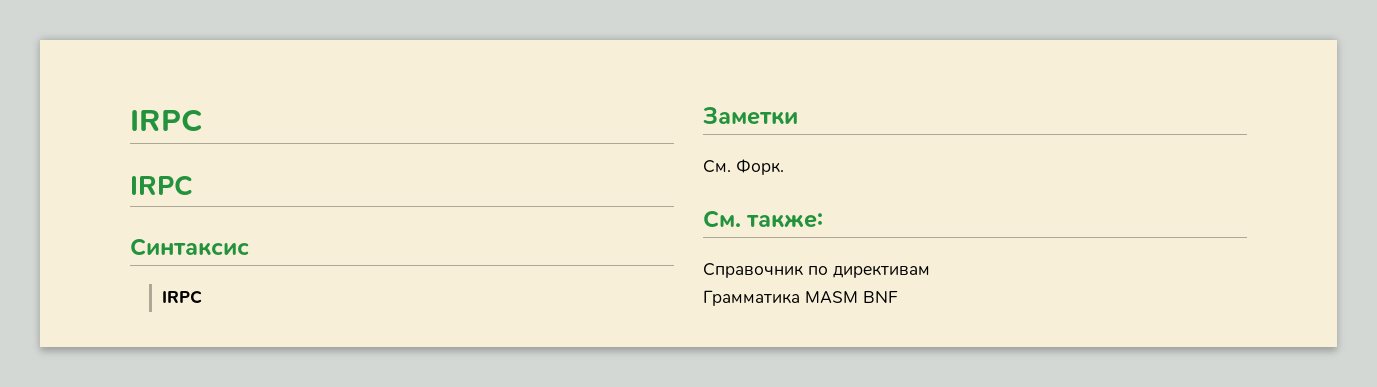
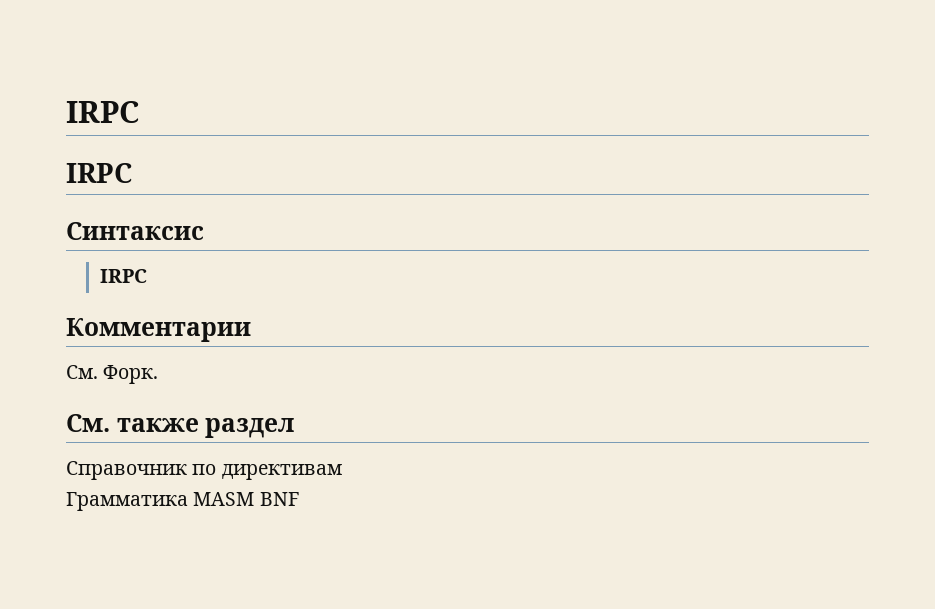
[702,107,798,125] Заметки -> [66,318,251,342] Комментарии
[746,213,824,228] также: -> [116,418,295,438] также раздел

